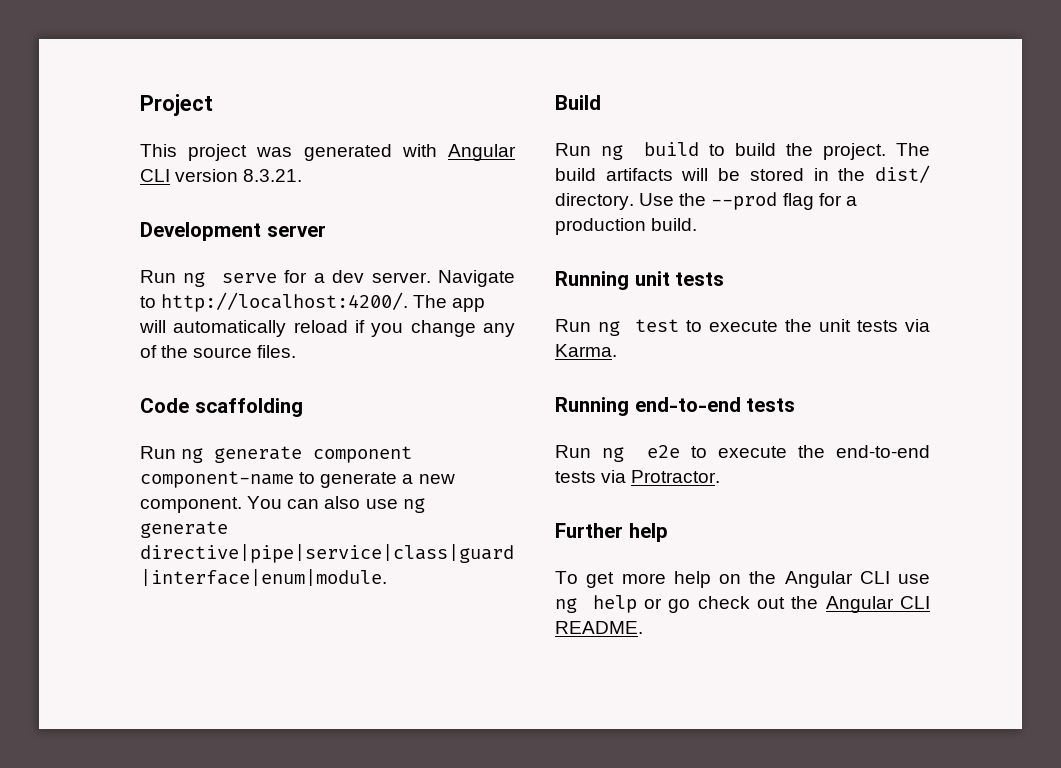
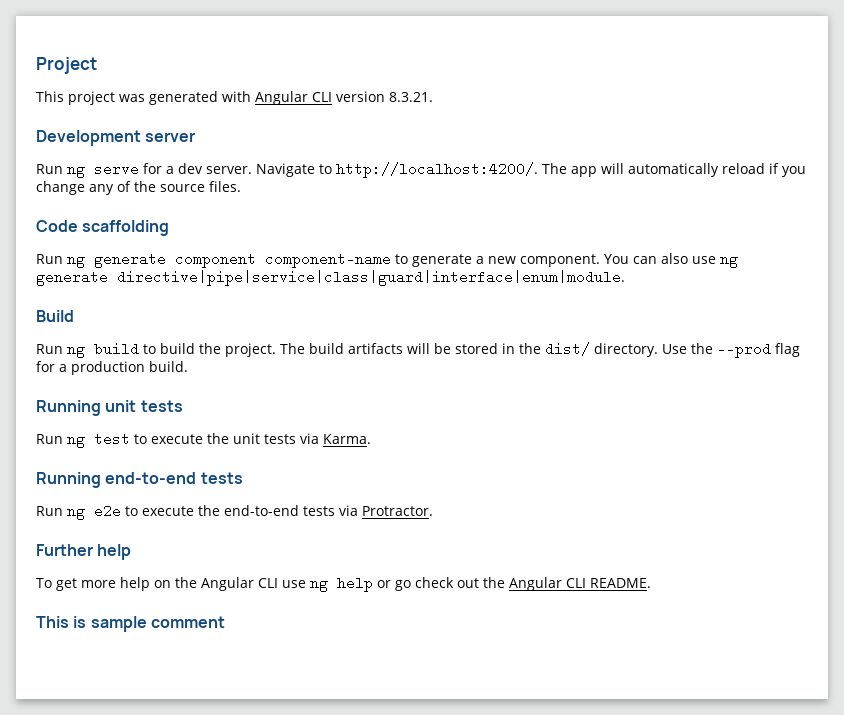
(643, 627) none -> [36,616,225,632] // This is sample comment

